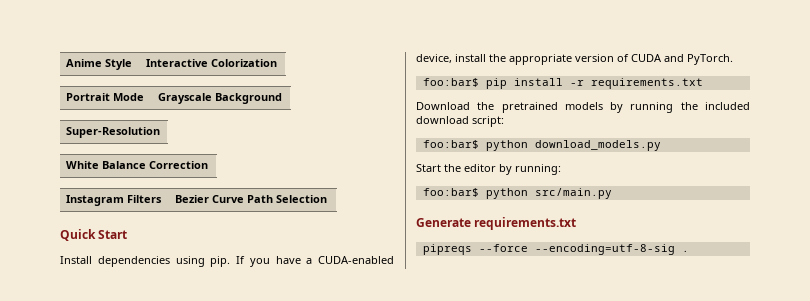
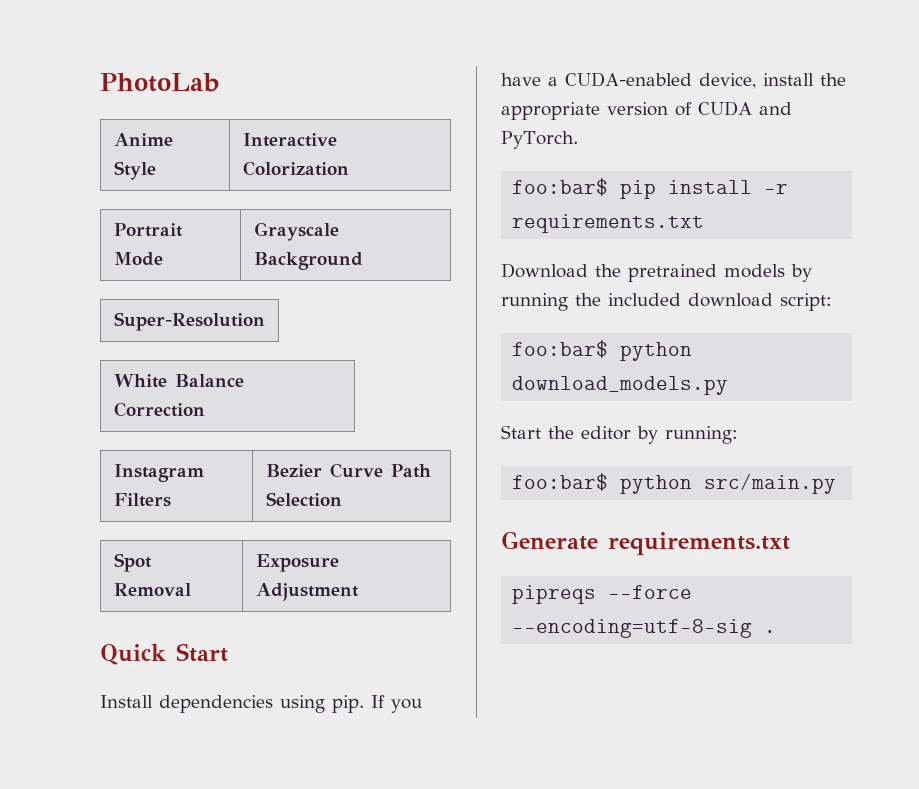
(66, 63) none -> [100,73,219,92] PhotoLab //
(328, 199) none -> [113,553,152,572] [113,583,191,596] [255,554,339,572] [255,583,359,601] // Spot Removal | Exposure Adjustment

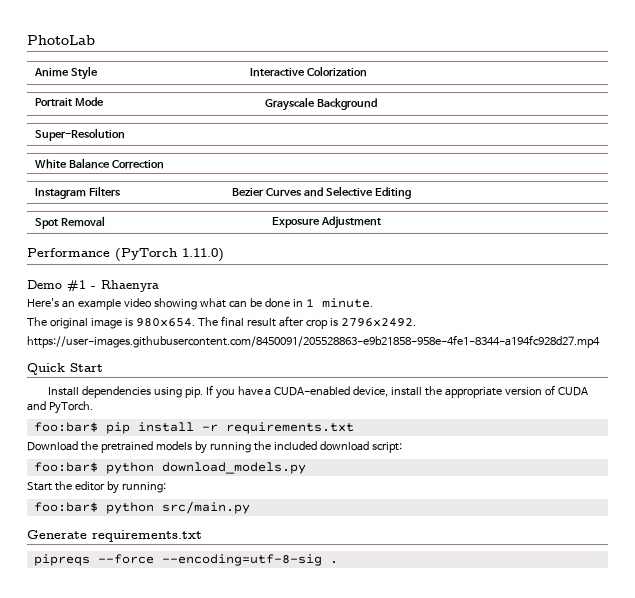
[329,463,431,478] [265,492,342,507] Curve Path Selection -> [265,186,411,199] Curves and Selective Editing
(359, 592) none -> [27,248,224,262] [27,280,159,292] [27,298,373,310] [27,316,416,329] [27,335,600,348] // Performance (PyTorch 1.11.0) // Demo #1 - Rhaenyra // Here's an example video showing what can be done in 1 minute. // The original image is 980x654. The final result after crop is 2796x2492. // https://user-images.githubusercontent.com/8450091/205528863-e9b21858-958e-4fe1-8344-a194fc928d27.mp4

